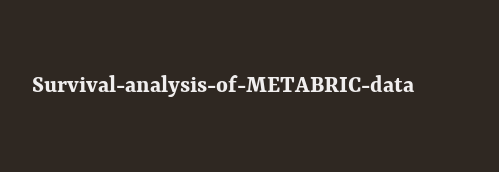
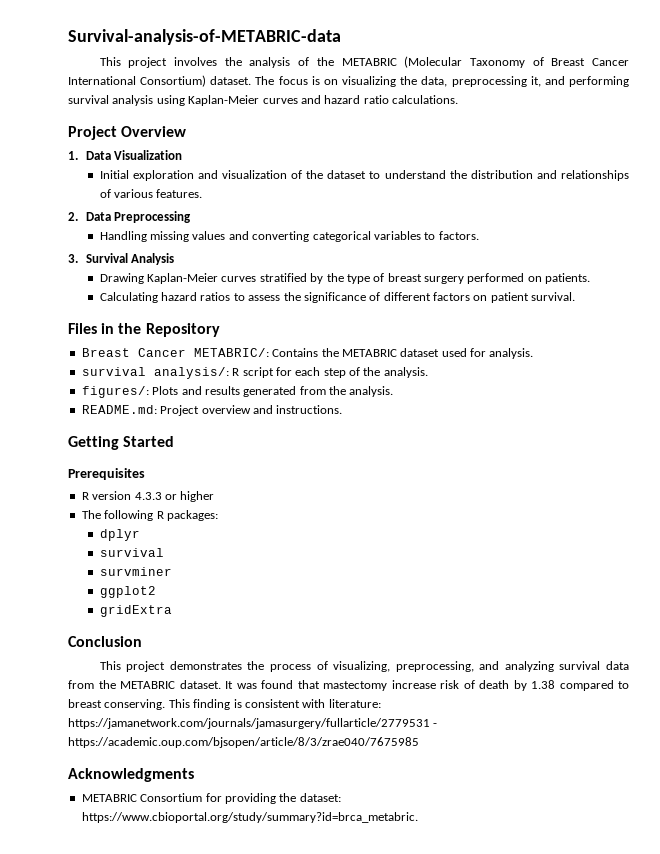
(415, 86) none -> [99,56,629,68] [68,75,629,87] [68,95,458,106] [68,126,187,140] [68,150,183,160] [99,170,629,181] [99,189,203,198] [68,211,192,223] [99,231,479,242] [68,253,175,265] [99,273,591,284] [99,292,576,303] [68,323,220,337] [81,348,534,359] [81,367,428,379] [81,386,394,398] [81,405,343,416] [68,436,175,450] [68,468,145,480] [81,491,215,502] [81,510,218,521] [99,529,140,541] [99,548,164,557] [99,567,172,576] [99,586,156,598] [99,605,172,617] [68,636,142,647] [99,661,629,672] [68,680,629,691] [68,699,381,710] [68,718,438,729] [68,737,419,748] [68,768,194,782] [81,793,341,804] [81,812,418,823] // This project involves the analysis of the METABRIC (Molecular Taxonomy of Breast Cancer International Consortium) dataset. The focus is on visualizing the data, preprocessing it, and performing survival analysis using Kaplan-Meier curves and hazard ratio calculations. // Project Overview // 1. Data Visualization // Initial exploration and visualization of the dataset to understand the distribution and relationships of various features. // 2. Data Preprocessing // Handling missing values and converting categorical variables to factors. // 3. Survival Analysis // Drawing Kaplan-Meier curves stratified by the type of breast surgery performed on patients. // Calculating hazard ratios to assess the significance of different factors on patient survival. // Files in the Repository // Breast Cancer METABRIC/: Contains the METABRIC dataset used for analysis. // survival analysis/: R script for each step of the analysis. // figures/: Plots and results generated from the analysis. // README.md: Project overview and instructions. // Getting Started // Prerequisites // R version 4.3.3 or higher // The following R packages: // dplyr // survival // survminer // ggplot2 // gridExtra // Conclusion // This project demonstrates the process of visualizing, preprocessing, and analyzing survival data from the METABRIC dataset. It was found that mastectomy increase risk of death by 1.38 compared to breast conserving. This finding is consistent with literature: https://jamanetwork.com/journals/jamasurgery/fullarticle/2779531 - https://academic.oup.com/bjsopen/article/8/3/zrae040/7675985 // Acknowledgments // METABRIC Consortium for providing the dataset: https://www.cbioportal.org/study/summary?id=brca_metabric.

